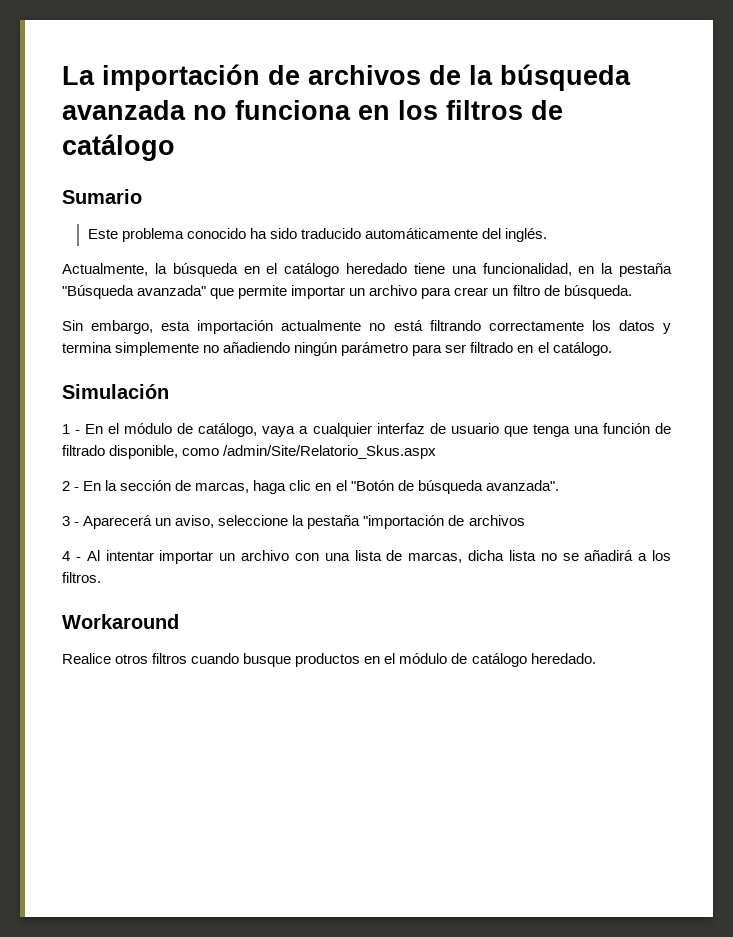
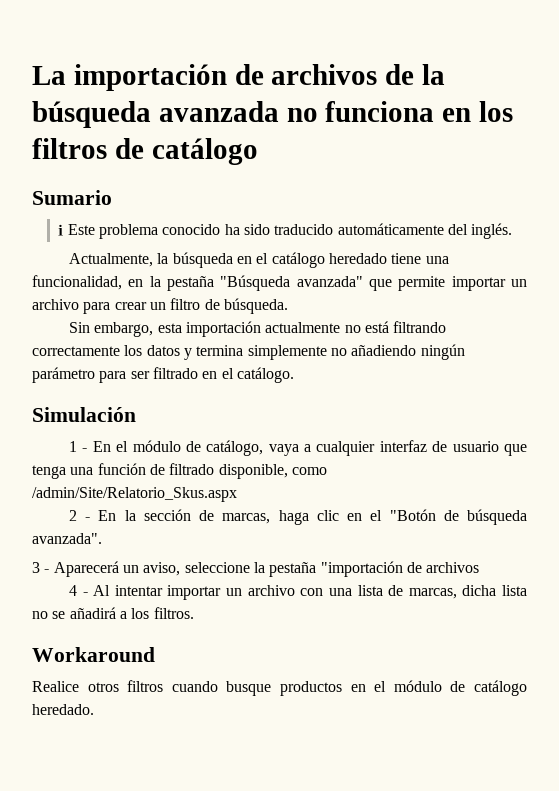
(142, 196) none -> [58,224,64,236] ℹ

